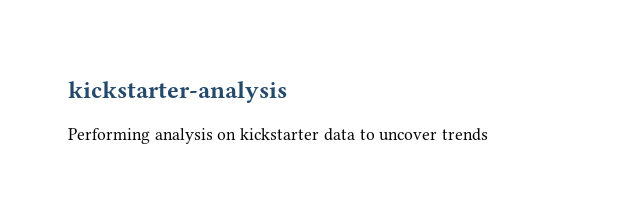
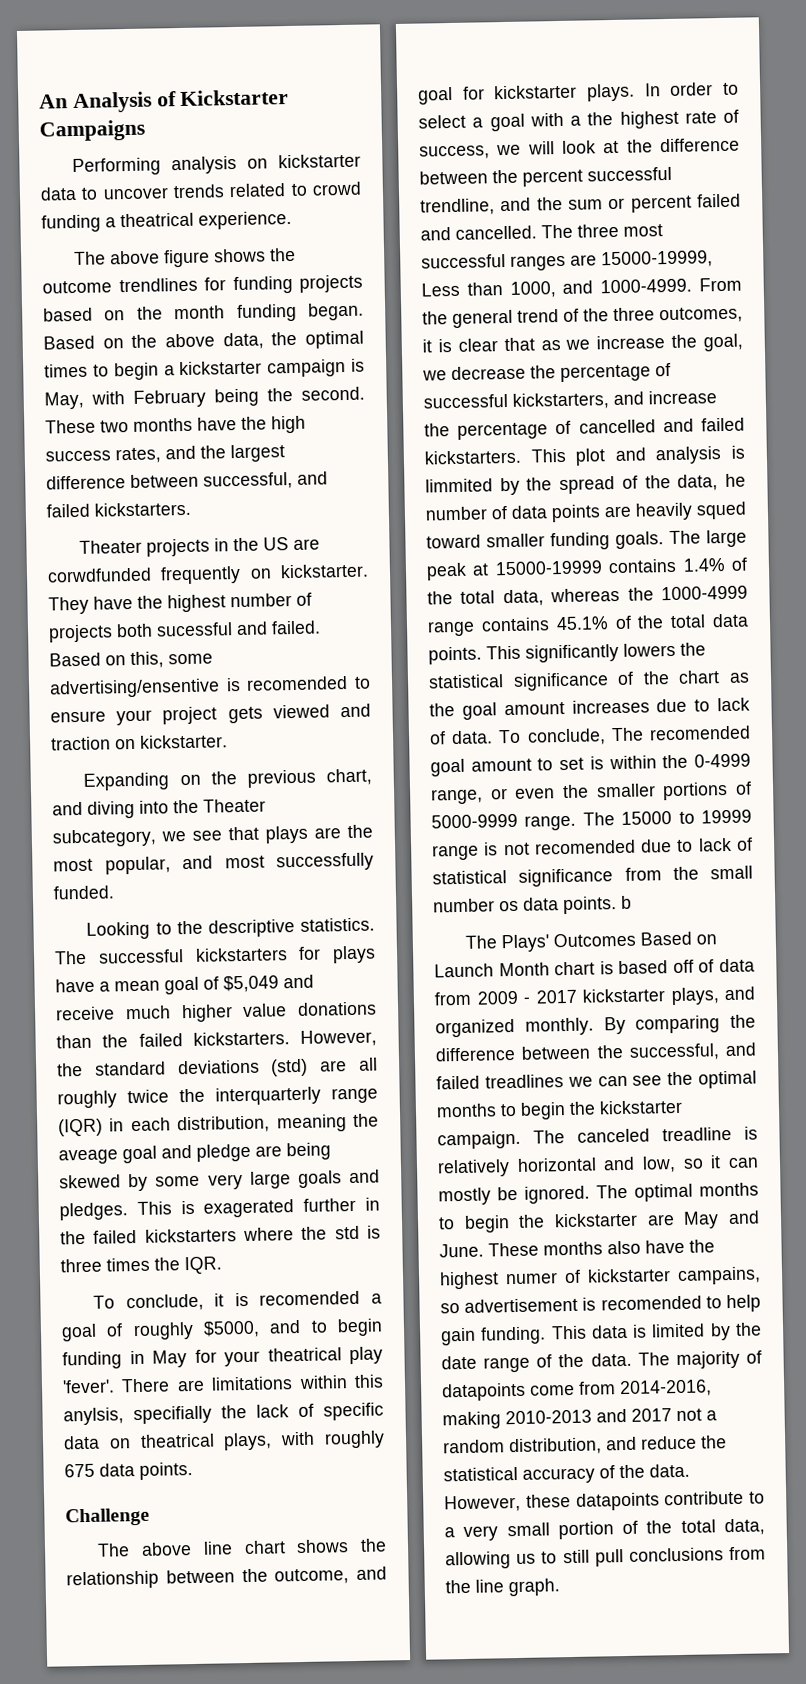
[68,81,287,103] kickstarter-analysis -> [39,88,290,113] [39,119,145,142] An Analysis of Kickstarter Campaigns
(489, 134) none -> [229,181,362,198] [41,210,292,233] [74,247,297,268] [42,274,363,295] [43,302,364,322] [43,330,364,350] [44,358,365,381] [44,386,365,410] [45,415,306,434] [45,444,285,464] [46,471,328,490] [46,501,191,518] [79,537,321,557] [47,563,369,585] [48,592,312,615] [48,620,321,643] [49,651,213,669] [49,675,371,699] [50,703,371,726] [51,734,228,751] [83,768,372,791] [52,798,266,819] [52,824,373,848] [53,852,374,875] [53,885,114,900] [86,917,375,940] [54,945,376,965] [55,974,314,995] [56,1001,377,1023] [56,1029,377,1049] [57,1057,378,1077] [57,1086,378,1109] [58,1113,379,1137] [58,1142,331,1165] [59,1169,380,1192] [59,1197,381,1221] [60,1225,381,1245] [60,1256,222,1275] [93,1290,383,1312] [61,1318,383,1342] [62,1346,383,1370] [62,1374,384,1394] [63,1402,384,1426] [63,1430,385,1451] [64,1462,193,1480] [65,1507,150,1527] [97,1538,387,1557] [66,1566,387,1590] [418,82,739,105] [418,109,739,132] [419,137,740,160] [419,166,672,187] [420,193,741,216] [420,223,663,241] [421,250,713,271] [421,277,742,298] [422,306,743,328] [422,333,743,353] [422,362,671,383] [423,390,717,410] [424,417,745,440] [424,445,745,466] [425,473,746,496] [425,501,747,523] [426,529,747,551] [426,557,748,581] [427,585,748,607] [427,613,749,637] [428,642,706,665] [428,670,750,691] [429,697,750,720] [429,725,751,746] [430,753,751,777] [431,781,752,805] [431,809,752,831] [432,837,753,861] [432,865,753,887] [433,895,632,915] [465,931,718,953] [434,958,755,978] [434,986,755,1006] [435,1014,756,1038] [435,1042,757,1062] [436,1070,757,1090] [436,1099,683,1120] [437,1126,758,1150] [437,1155,759,1178] [438,1182,759,1206] [438,1210,760,1233] [439,1239,715,1258] [439,1266,761,1290] [440,1294,761,1314] [441,1322,762,1346] [441,1350,762,1373] [442,1379,712,1402] [442,1408,717,1430] [443,1435,727,1456] [443,1463,690,1484] [444,1490,765,1513] [444,1518,765,1541] [445,1546,766,1570] [445,1578,560,1597] related to crowd funding a theatrical experience. // The above figure shows the outcome trendlines for funding projects based on the month funding began. Based on the above data, the optimal times to begin a kickstarter campaign is May, with February being the second. These two months have the high success rates, and the largest difference between successful, and failed kickstarters. // Theater projects in the US are corwdfunded frequently on kickstarter. They have the highest number of projects both sucessful and failed. Based on this, some advertising/ensentive is recomended to ensure your project gets viewed and traction on kickstarter. // Expanding on the previous chart, and diving into the Theater subcategory, we see that plays are the most popular, and most successfully funded. // Looking to the descriptive statistics. The successful kickstarters for plays have a mean goal of $5,049 and receive much higher value donations than the failed kickstarters. However, the standard deviations (std) are all roughly twice the interquarterly range (IQR) in each distribution, meaning the aveage goal and pledge are being skewed by some very large goals and pledges. This is exagerated further in the failed kickstarters where the std is three times the IQR. // To conclude, it is recomended a goal of roughly $5000, and to begin funding in May for your theatrical play 'fever'. There are limitations within this anylsis, specifially the lack of specific data on theatrical plays, with roughly 675 data points. // Challenge // The above line chart shows the relationship between the outcome, and goal for kickstarter plays. In order to select a goal with a the highest rate of success, we will look at the difference between the percent successful trendline, and the sum or percent failed and cancelled. The three most successful ranges are 15000-19999, Less than 1000, and 1000-4999. From the general trend of the three outcomes, it is clear that as we increase the goal, we decrease the percentage of successful kickstarters, and increase the percentage of cancelled and failed kickstarters. This plot and analysis is limmited by the spread of the data, he number of data points are heavily squed toward smaller funding goals. The large peak at 15000-19999 contains 1.4% of the total data, whereas the 1000-4999 range contains 45.1% of the total data points. This significantly lowers the statistical significance of the chart as the goal amount increases due to lack of data. To conclude, The recomended goal amount to set is within the 0-4999 range, or even the smaller portions of 5000-9999 range. The 15000 to 19999 range is not recomended due to lack of statistical significance from the small number os data points. b // The Plays' Outcomes Based on Launch Month chart is based off of data from 2009 - 2017 kickstarter plays, and organized monthly. By comparing the difference between the successful, and failed treadlines we can see the optimal months to begin the kickstarter campaign. The canceled treadline is relatively horizontal and low, so it can mostly be ignored. The optimal months to begin the kickstarter are May and June. These months also have the highest numer of kickstarter campains, so advertisement is recomended to help gain funding. This data is limited by the date range of the data. The majority of datapoints come from 2014-2016, making 2010-2013 and 2017 not a random distribution, and reduce the statistical accuracy of the data. However, these datapoints contribute to a very small portion of the total data, allowing us to still pull conclusions from the line graph.

